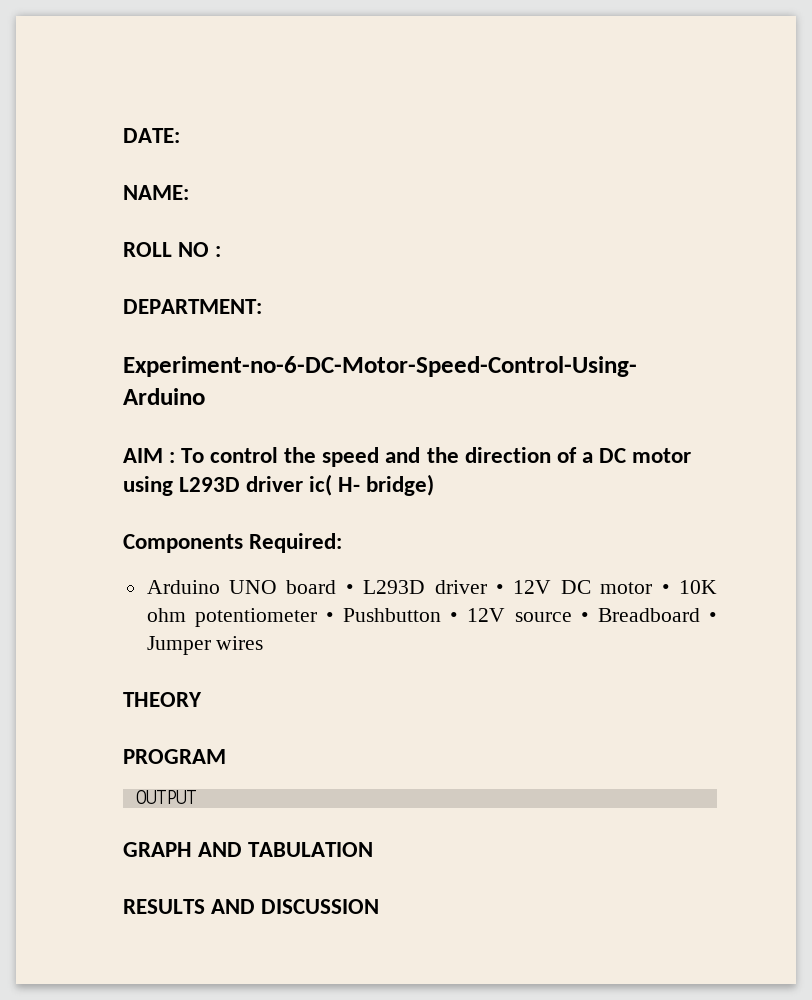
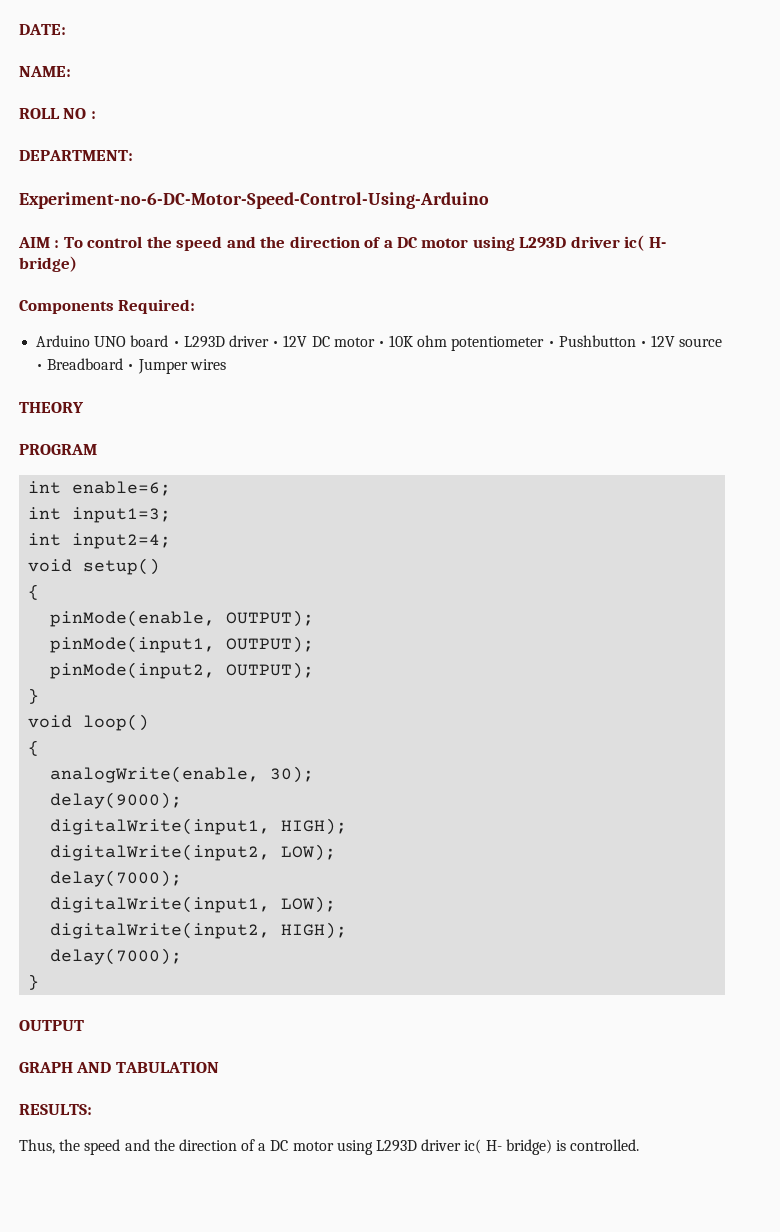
[135,790,196,804] [123,842,374,857] [123,899,380,914] OUTPUT // GRAPH AND TABULATION // RESULTS AND DISCUSSION -> [28,481,172,496] [28,507,172,523] [28,533,172,549] [28,558,161,575] [28,584,40,600] [50,610,315,627] [50,636,315,653] [50,662,315,679] [28,688,40,704] [28,714,150,731] [28,740,40,756] [50,766,315,783] [50,792,183,809] [50,818,348,835] [50,844,337,861] [50,870,183,887] [50,896,337,913] [50,922,348,939] [50,948,183,965] [28,974,40,990] [19,1020,84,1031] [19,1062,219,1073] [19,1104,92,1115] [19,1139,640,1155] int enable=6; // int input1=3; // int input2=4; // void setup() // { // pinMode(enable, OUTPUT); // pinMode(input1, OUTPUT); // pinMode(input2, OUTPUT); // } // void loop() // { // analogWrite(enable, 30); // delay(9000); // digitalWrite(input1, HIGH); // digitalWrite(input2, LOW); // delay(7000); // digitalWrite(input1, LOW); // digitalWrite(input2, HIGH); // delay(7000); // } // OUTPUT // GRAPH AND TABULATION // RESULTS: // Thus, the speed and the direction of a DC motor using L293D driver ic( H- bridge) is controlled.

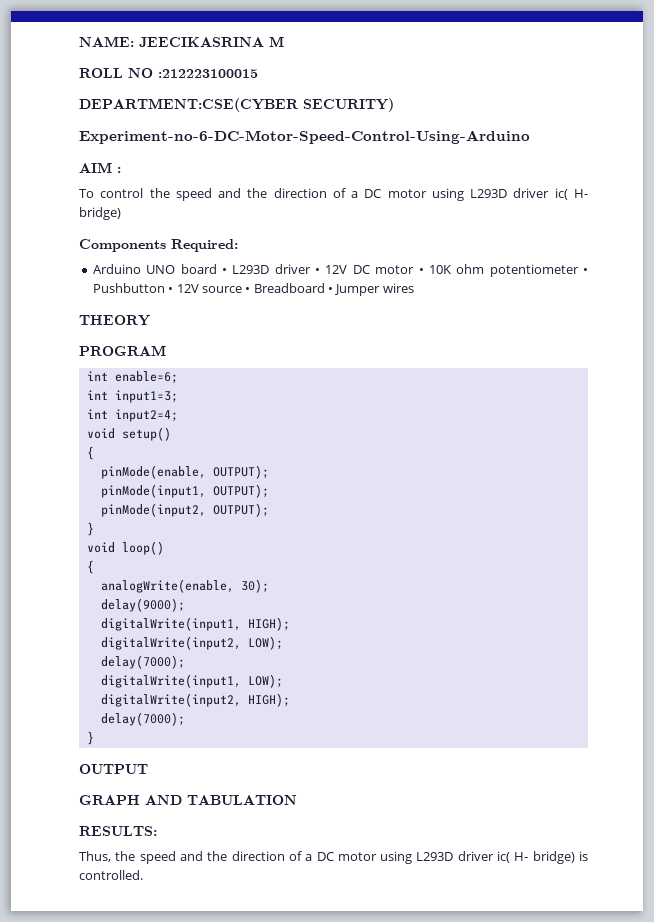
[19,24,66,35] DATE: // -> (79, 41) none
(71, 71) none -> [139,36,284,47] JEECIKASRINA M
[90,111,96,119] [19,150,133,161] : // DEPARTMENT: -> [158,69,258,78] [79,98,394,112] :212223100015 // DEPARTMENT:CSE(CYBER SECURITY)
(60, 244) none -> (121, 170) //

